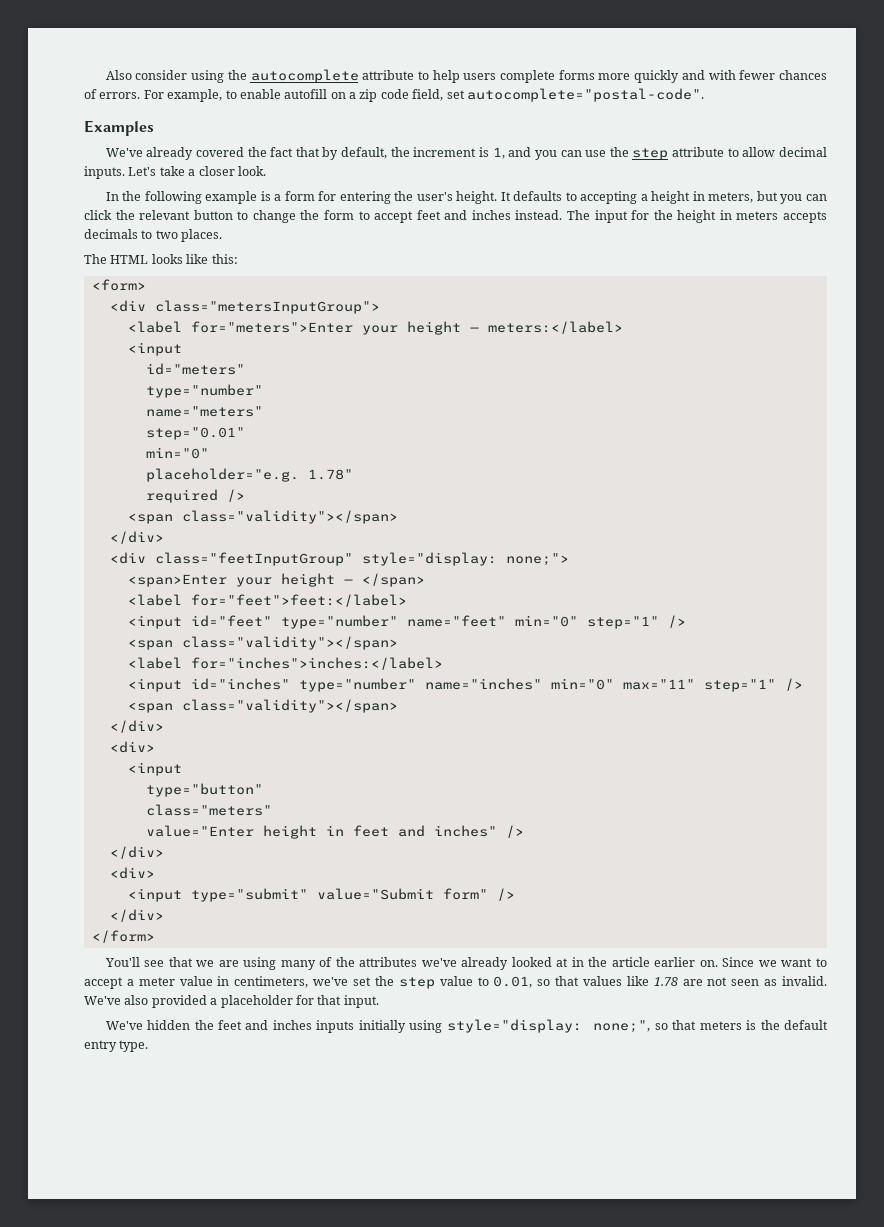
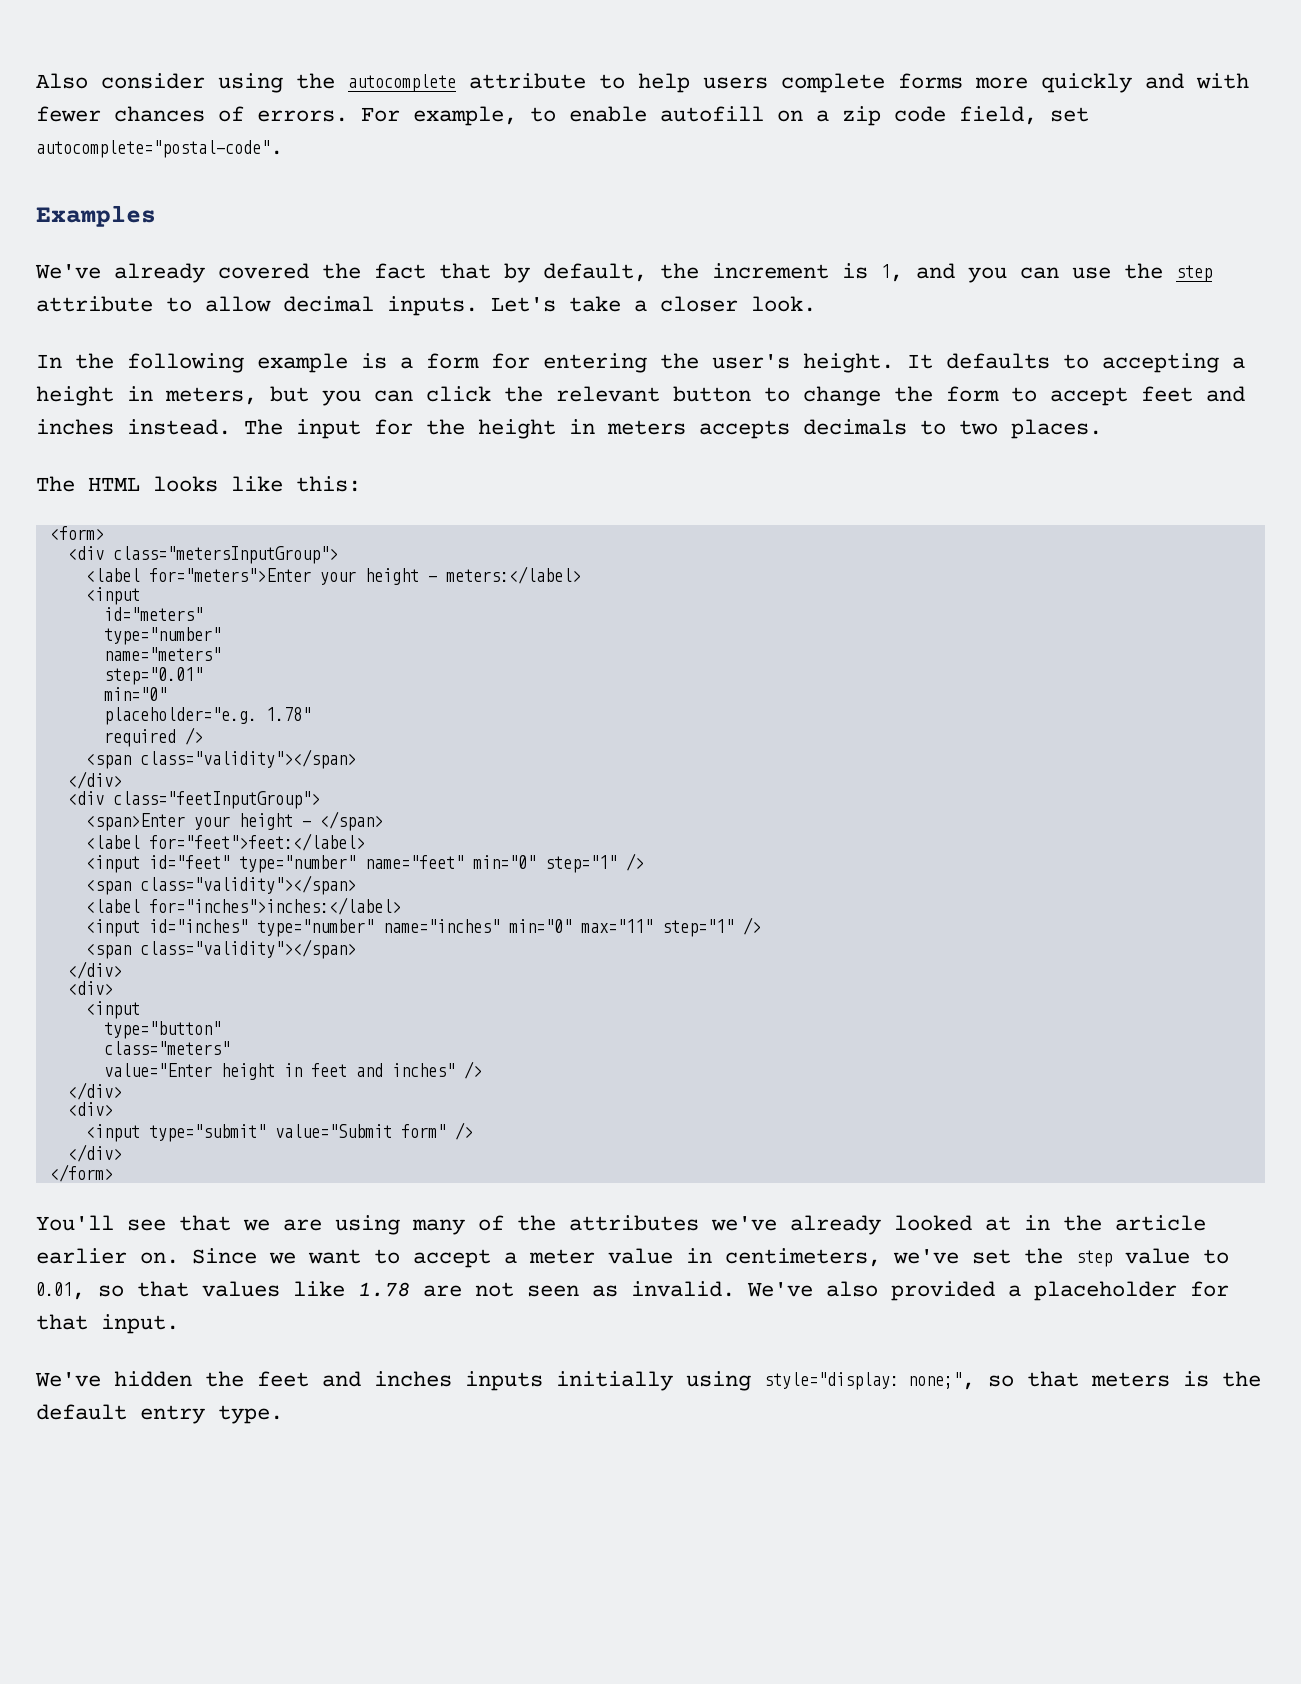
[154,552,569,566] class="feetInputGroup" style="display: none;"> -> [112,791,320,809] class="feetInputGroup">

